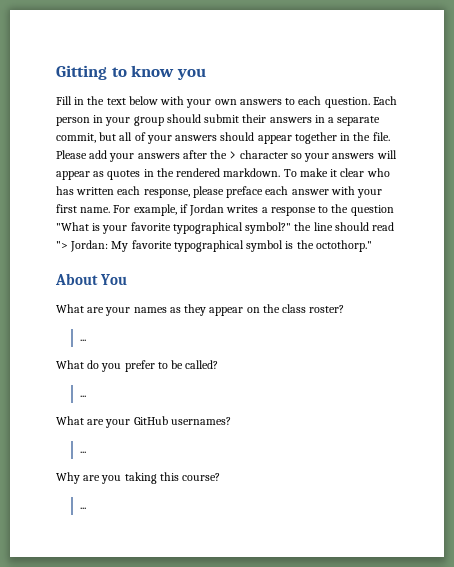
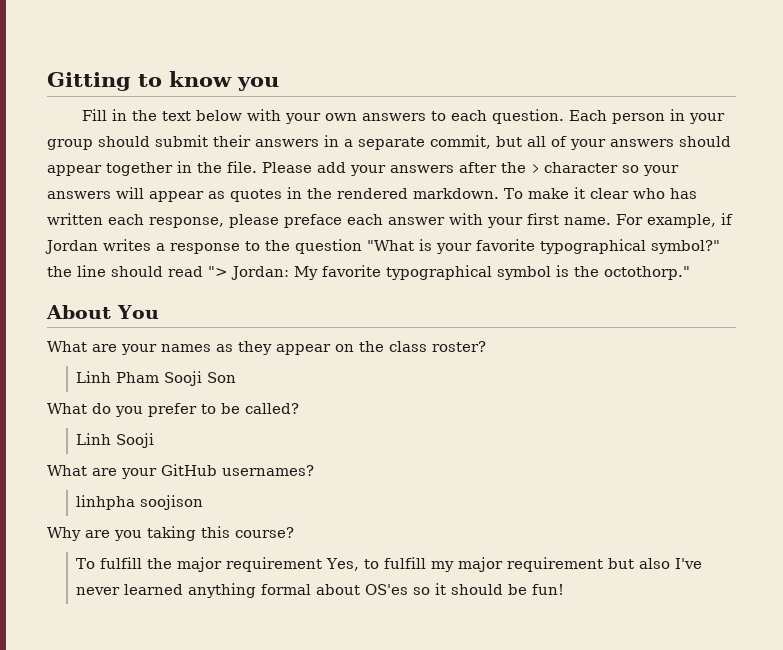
[79,339,86,341] ... -> [76,371,237,386] Linh Pham Sooji Son
[79,395,86,397] ... -> [76,433,155,448] Linh Sooji
[79,451,86,453] ... -> [76,495,204,510] linhpha soojison
[79,507,86,509] ... -> [76,557,703,572] [76,583,565,598] To fulfill the major requirement Yes, to fulfill my major requirement but also I've never learned anything formal about OS'es so it should be fun!

